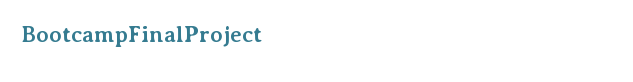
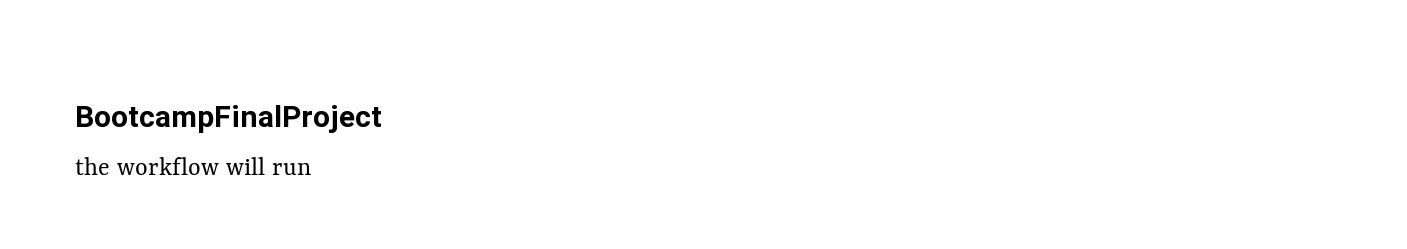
(262, 36) none -> [75,157,312,175] // the workflow will run

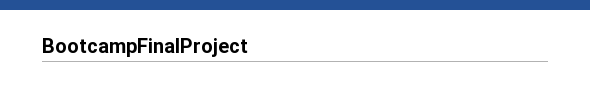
[75,157,312,175] // the workflow will run -> (248, 47) none

